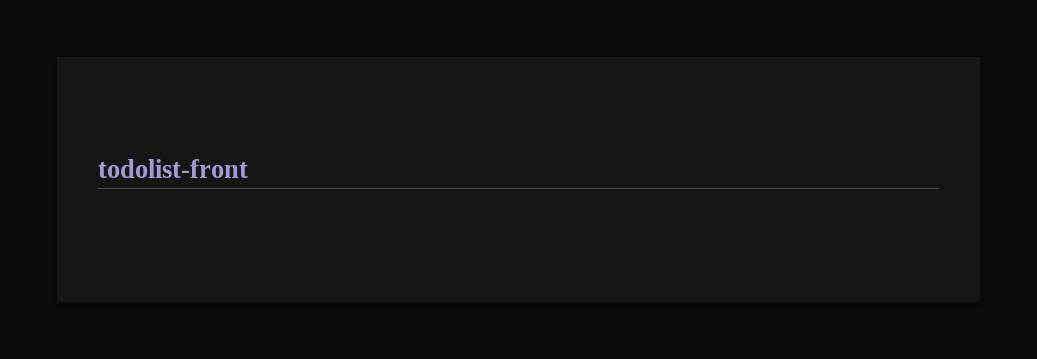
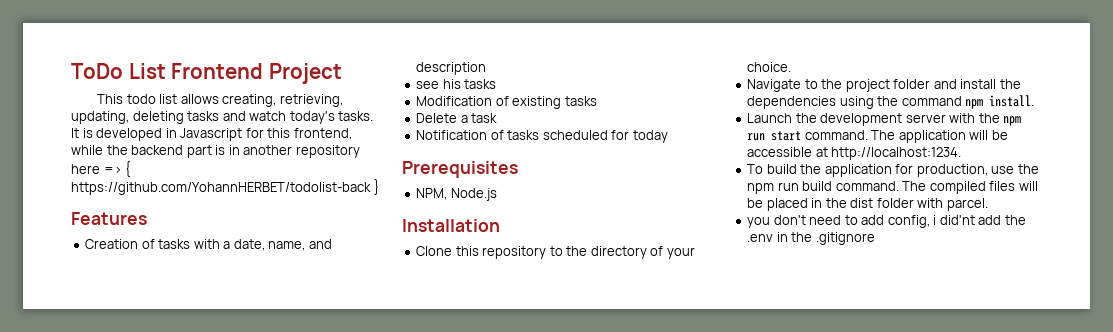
[98,159,248,178] todolist-front -> [71,63,342,84] [97,94,343,107] [71,111,374,124] [71,128,352,141] [71,145,360,158] [71,161,131,177] [71,179,379,195] [71,212,147,225] [85,239,332,251] [416,62,487,75] [416,79,497,89] [416,96,597,109] [416,113,498,123] [416,130,668,143] [402,161,518,178] [416,188,497,201] [402,219,500,232] [416,246,695,259] [747,62,792,72] [747,79,1021,92] [747,95,1035,109] [747,113,1022,126] [747,130,1008,143] [747,147,962,160] [747,164,1039,177] [747,181,1038,194] [747,198,988,211] [747,215,1026,228] [747,232,875,245] ToDo List Frontend Project // This todo list allows creating, retrieving, updating, deleting tasks and watch today's tasks. It is developed in Javascript for this frontend, while the backend part is in another repository here => { https://github.com/YohannHERBET/todolist-back } // Features // Creation of tasks with a date, name, and description // see his tasks // Modification of existing tasks // Delete a task // Notification of tasks scheduled for today // Prerequisites // NPM, Node.js // Installation // Clone this repository to the directory of your choice. // Navigate to the project folder and install the dependencies using the command npm install. // Launch the development server with the npm run start command. The application will be accessible at http://localhost:1234. // To build the application for production, use the npm run build command. The compiled files will be placed in the dist folder with parcel. // you don't need to add config, i did'nt add the .env in the .gitignore

